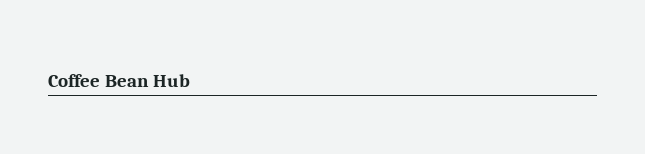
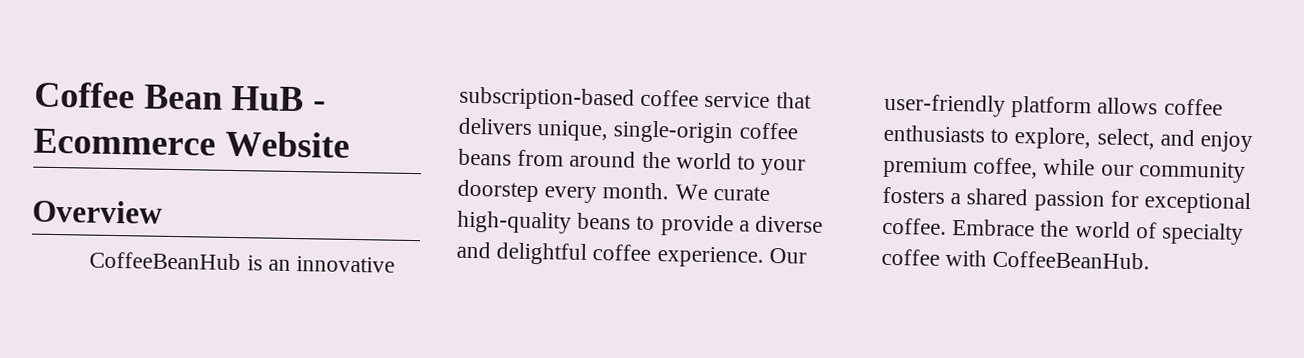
[152,74,190,87] Hub -> [231,85,327,112] [33,128,350,158] [32,199,163,224] [89,251,396,273] [459,86,812,111] [458,117,798,144] [458,148,807,176] [457,179,770,204] [457,210,824,237] [456,241,807,268] [884,93,1223,119] [883,124,1254,153] [883,156,1246,183] [882,186,1252,215] [882,217,1245,245] [881,248,1151,270] HuB - Ecommerce Website // Overview // CoffeeBeanHub is an innovative subscription-based coffee service that delivers unique, single-origin coffee beans from around the world to your doorstep every month. We curate high-quality beans to provide a diverse and delightful coffee experience. Our user-friendly platform allows coffee enthusiasts to explore, select, and enjoy premium coffee, while our community fosters a shared passion for exceptional coffee. Embrace the world of specialty coffee with CoffeeBeanHub.

